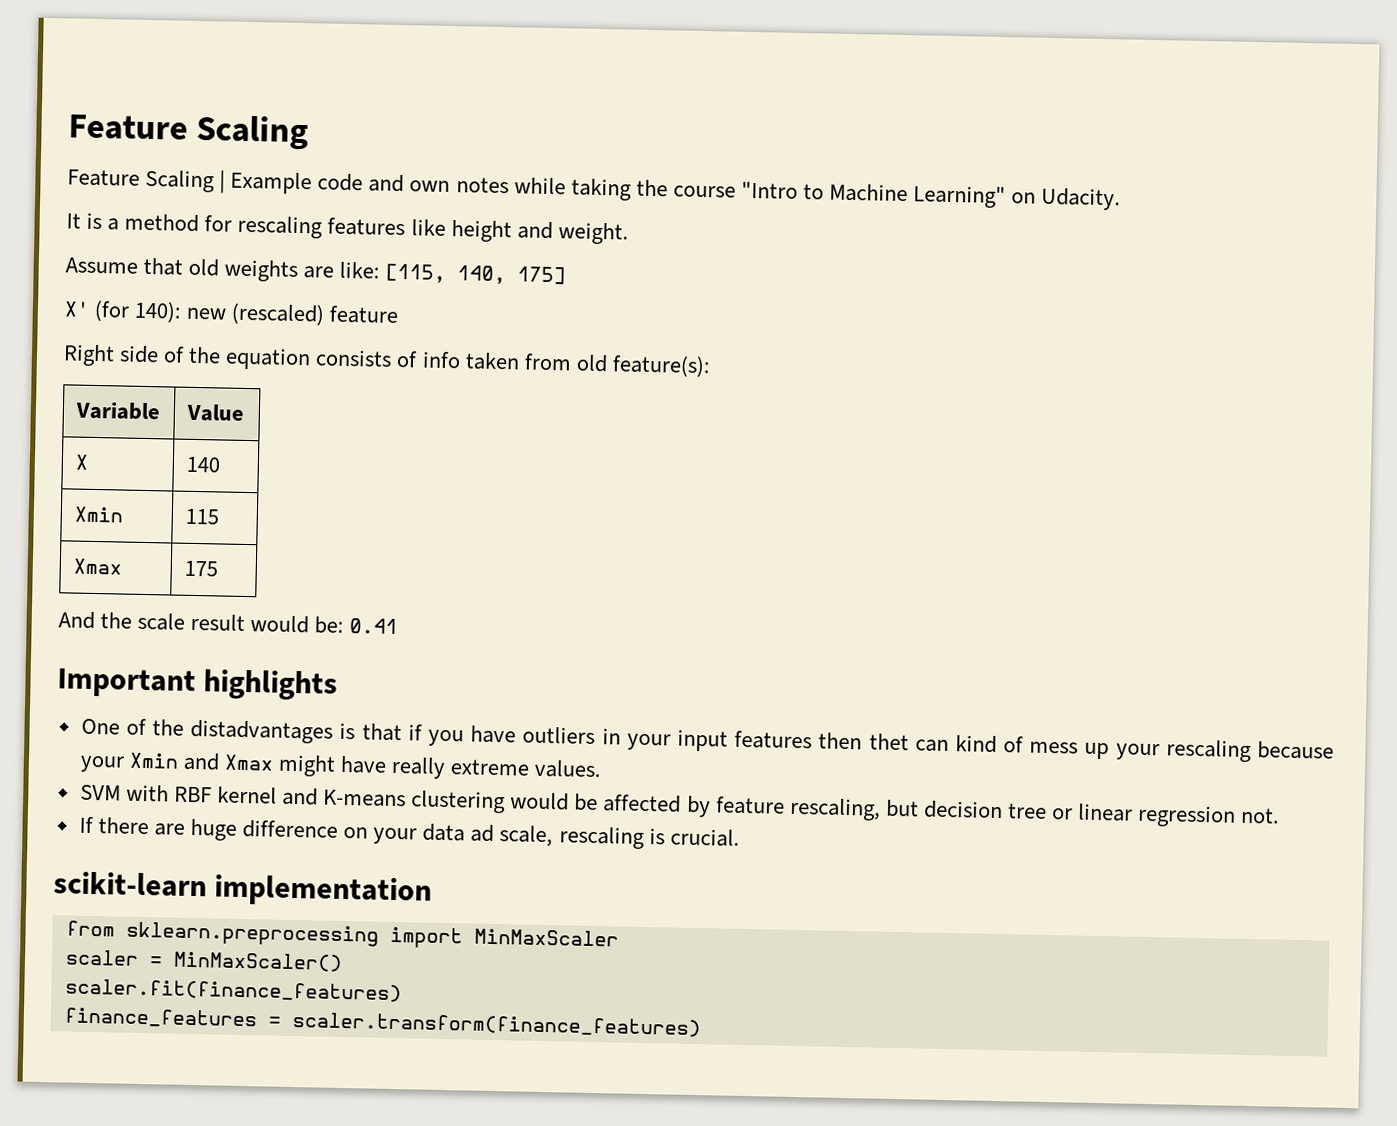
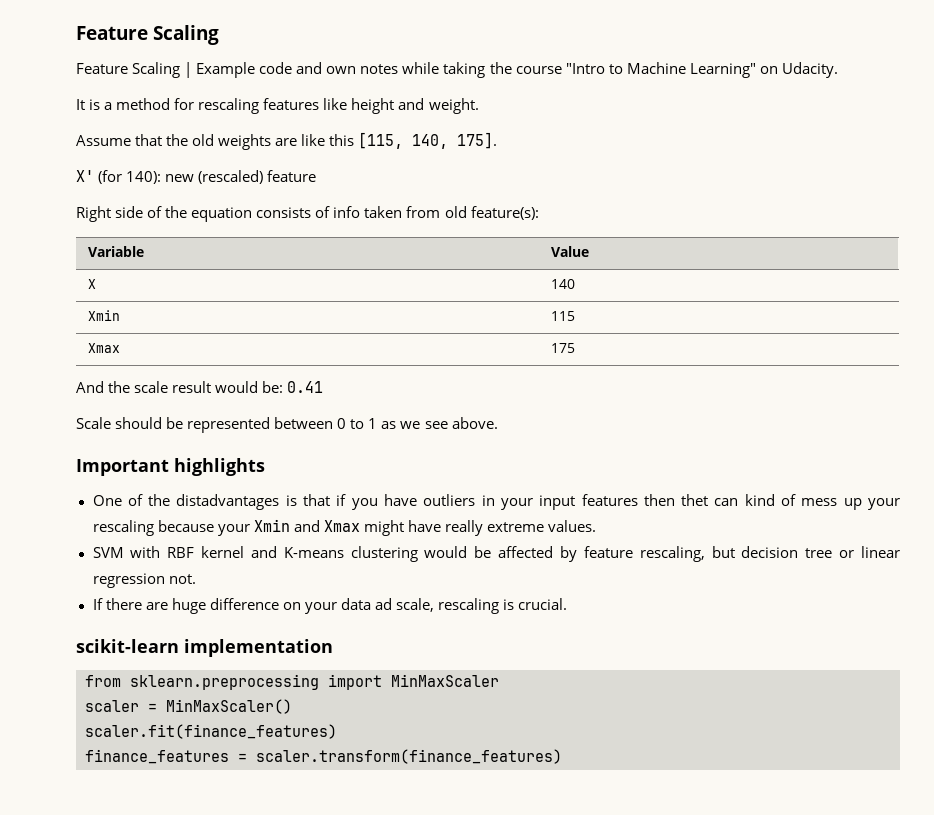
(184, 266) none -> [166,134,189,146] the
[339,261,381,279] like: -> [301,134,355,146] like this
[517,266,567,285] 175] -> [457,132,498,149] 175].
(399, 626) none -> [76,417,498,433] // Scale should be represented between 0 to 1 as we see above.

